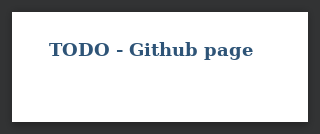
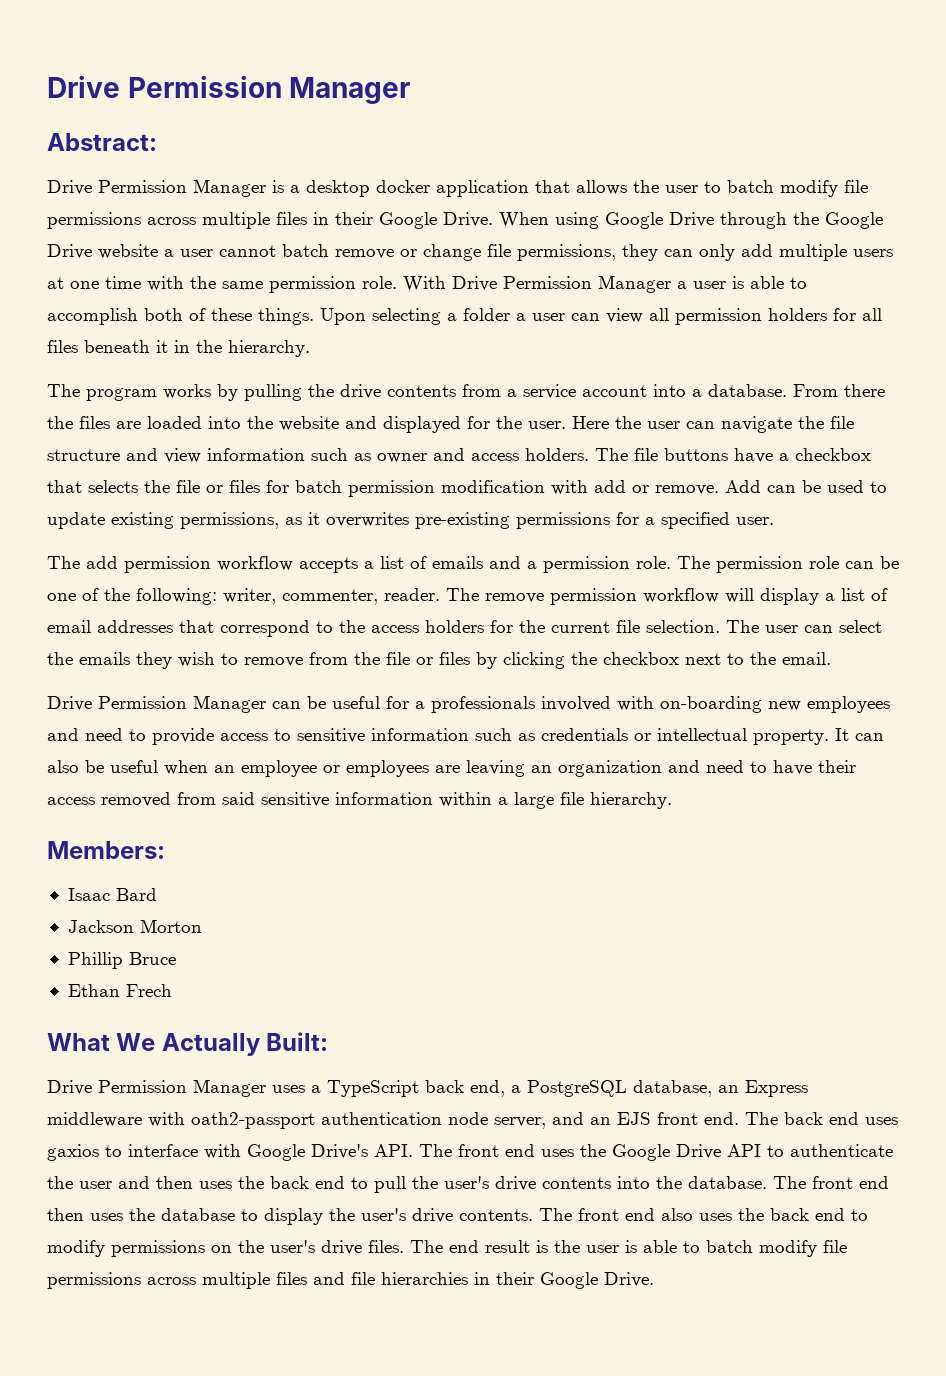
[49,42,253,60] TODO - Github page -> [47,75,411,104] [47,133,157,151] [47,179,868,197] [47,212,883,229] [47,244,893,261] [47,275,807,293] [47,308,882,325] [47,340,310,357] [47,384,885,401] [47,416,854,433] [47,448,871,463] [47,480,887,497] [47,512,774,529] [47,556,899,573] [47,588,888,605] [47,620,882,637] [47,652,831,669] [47,695,890,713] [47,728,884,745] [47,760,856,777] [47,792,672,809] [47,841,165,859] [67,888,157,901] [67,919,202,933] [67,952,176,969] [67,984,172,997] [47,1032,329,1056] [47,1079,808,1097] [47,1112,898,1129] [47,1144,893,1161] [47,1176,889,1193] [47,1208,868,1225] [47,1240,847,1257] [47,1272,654,1289] Drive Permission Manager // Abstract: // Drive Permission Manager is a desktop docker application that allows the user to batch modify file permissions across multiple files in their Google Drive. When using Google Drive through the Google Drive website a user cannot batch remove or change file permissions, they can only add multiple users at one time with the same permission role. With Drive Permission Manager a user is able to accomplish both of these things. Upon selecting a folder a user can view all permission holders for all files beneath it in the hierarchy. // The program works by pulling the drive contents from a service account into a database. From there the files are loaded into the website and displayed for the user. Here the user can navigate the file structure and view information such as owner and access holders. The file buttons have a checkbox that selects the file or files for batch permission modification with add or remove. Add can be used to update existing permissions, as it overwrites pre-existing permissions for a specified user. // The add permission workflow accepts a list of emails and a permission role. The permission role can be one of the following: writer, commenter, reader. The remove permission workflow will display a list of email addresses that correspond to the access holders for the current file selection. The user can select the emails they wish to remove from the file or files by clicking the checkbox next to the email. // Drive Permission Manager can be useful for a professionals involved with on-boarding new employees and need to provide access to sensitive information such as credentials or intellectual property. It can also be useful when an employee or employees are leaving an organization and need to have their access removed from said sensitive information within a large file hierarchy. // Members: // Isaac Bard // Jackson Morton // Phillip Bruce // Ethan Frech // What We Actually Built: // Drive Permission Manager uses a TypeScript back end, a PostgreSQL database, an Express middleware with oath2-passport authentication node server, and an EJS front end. The back end uses gaxios to interface with Google Drive's API. The front end uses the Google Drive API to authenticate the user and then uses the back end to pull the user's drive contents into the database. The front end then uses the database to display the user's drive contents. The front end also uses the back end to modify permissions on the user's drive files. The end result is the user is able to batch modify file permissions across multiple files and file hierarchies in their Google Drive.

